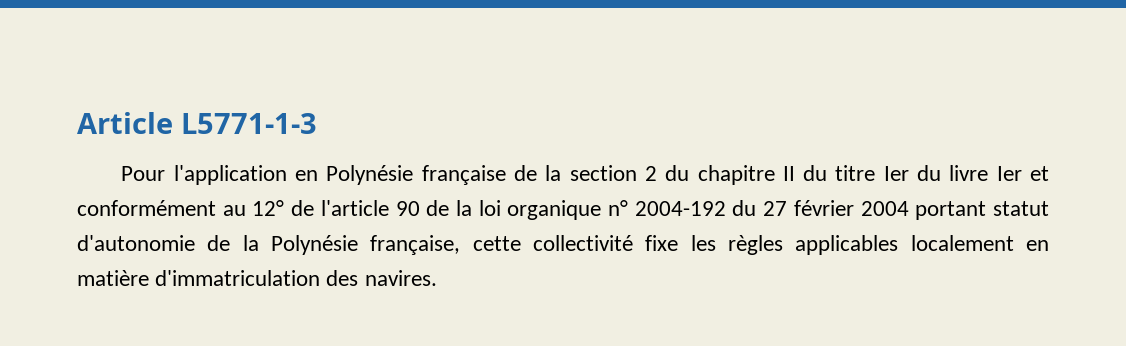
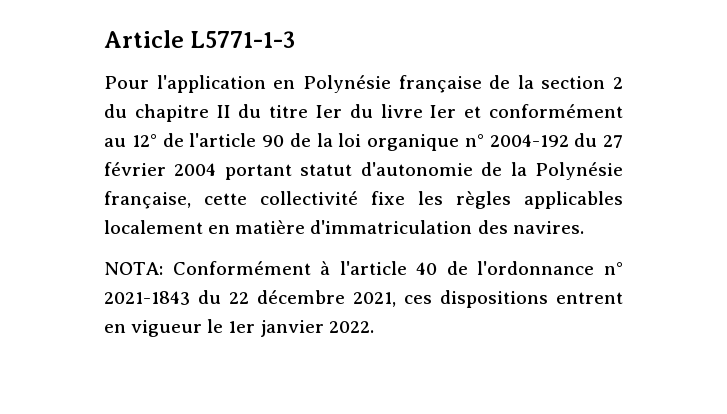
(437, 278) none -> [104,261,623,275] [104,290,623,308] [104,319,374,337] // NOTA: Conformément à l'article 40 de l'ordonnance n° 2021-1843 du 22 décembre 2021, ces dispositions entrent en vigueur le 1er janvier 2022.

